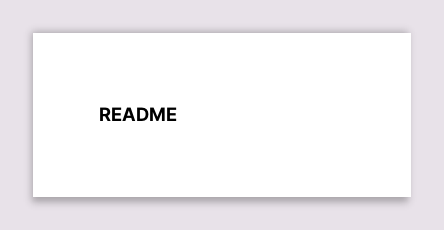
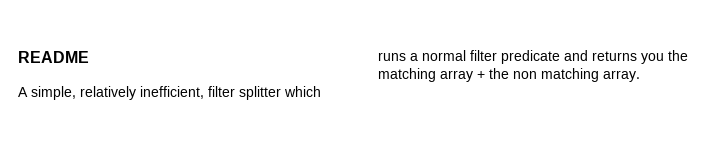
(177, 114) none -> [18,86,321,100] [378,50,688,64] [378,68,640,82] // A simple, relatively inefficient, filter splitter which runs a normal filter predicate and returns you the matching array + the non matching array.

